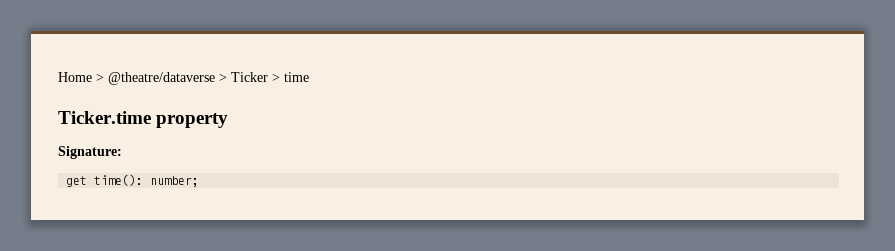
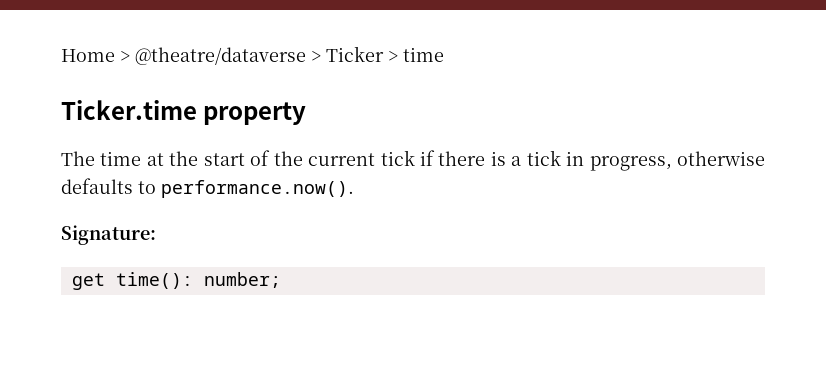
(229, 120) none -> [61,150,765,171] [61,178,354,198] // The time at the start of the current tick if there is a tick in progress, otherwise defaults to performance.now().

